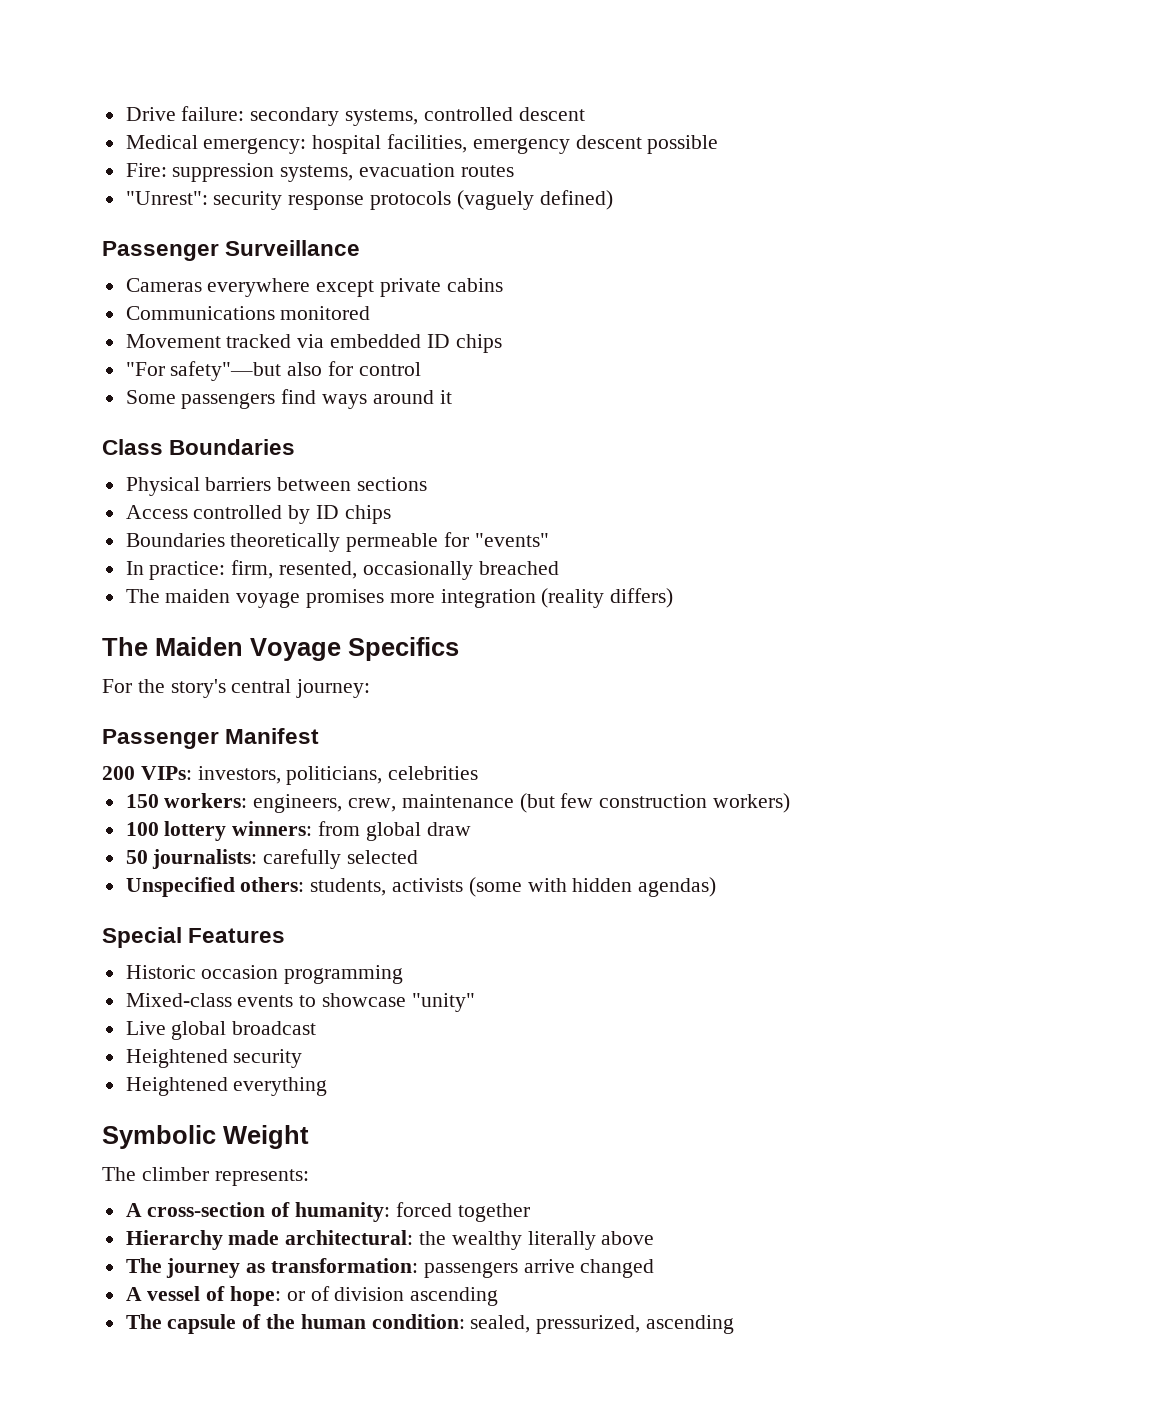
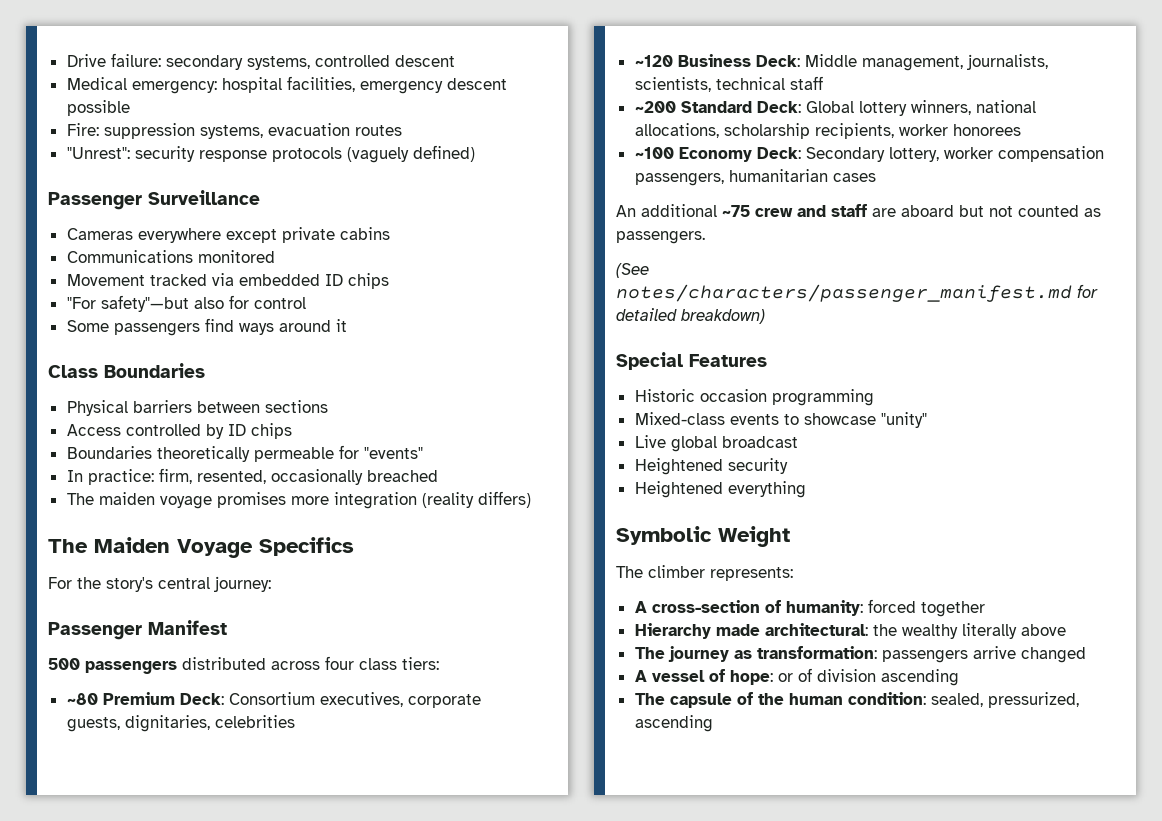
[102,766,479,785] [125,793,791,813] [125,821,471,841] [125,849,419,869] [125,877,717,897] 200 VIPs: investors, politicians, celebrities // 150 workers: engineers, crew, maintenance (but few construction workers) // 100 lottery winners: from global draw // 50 journalists: carefully selected // Unspecified others: students, activists (some with hidden agendas) -> [48,656,439,674] [66,692,481,708] [66,715,295,732] [634,54,1048,71] [634,76,823,92] [634,100,1036,116] [634,123,1021,139] [634,146,1104,162] [634,169,876,186] [616,204,1101,217] [616,231,705,244] [616,263,649,278] [616,284,1098,302] [616,308,765,324] 500 passengers distributed across four class tiers: // ~80 Premium Deck: Consortium executives, corporate guests, dignitaries, celebrities // ~120 Business Deck: Middle management, journalists, scientists, technical staff // ~200 Standard Deck: Global lottery winners, national allocations, scholarship recipients, worker honorees // ~100 Economy Deck: Secondary lottery, worker compensation passengers, humanitarian cases // An additional ~75 crew and staff are aboard but not counted as passengers. // (See notes/characters/passenger_manifest.md for detailed breakdown)

